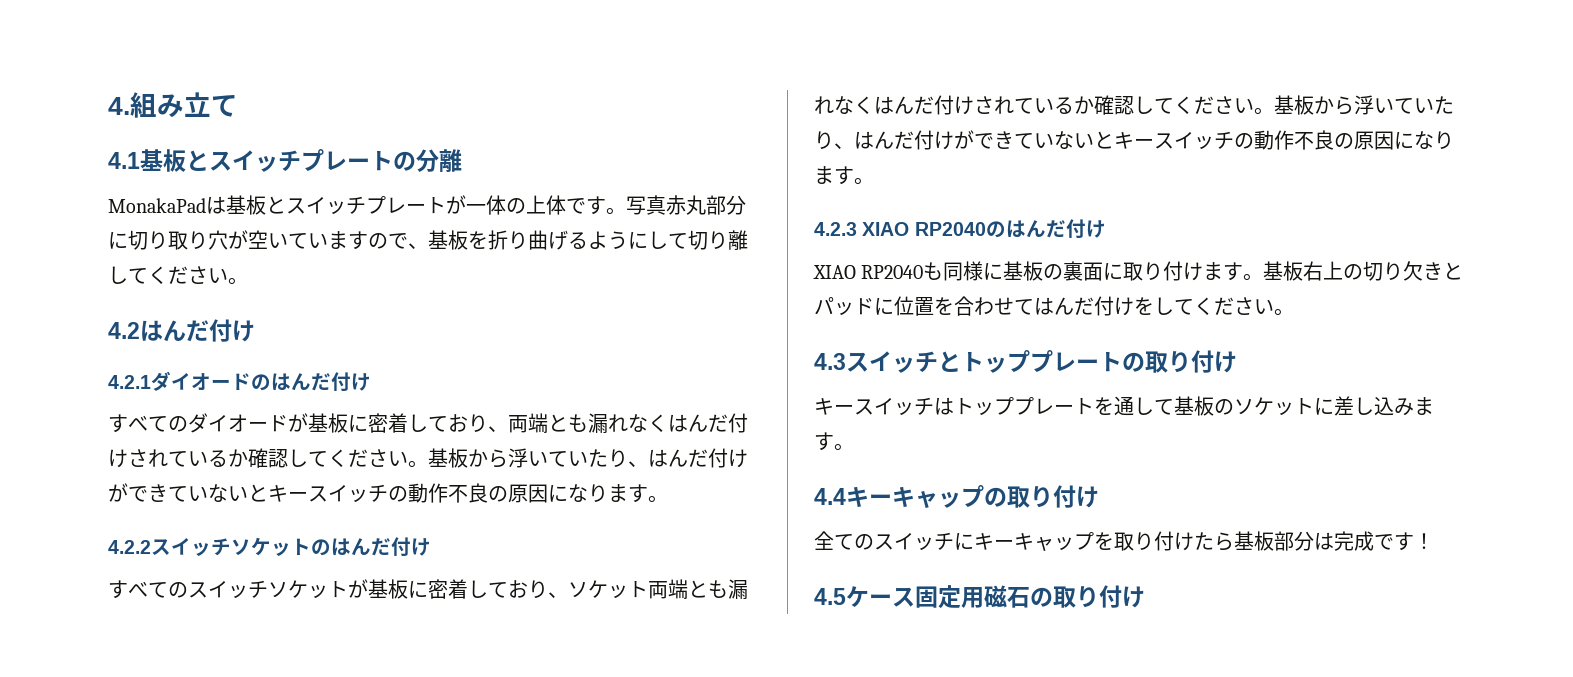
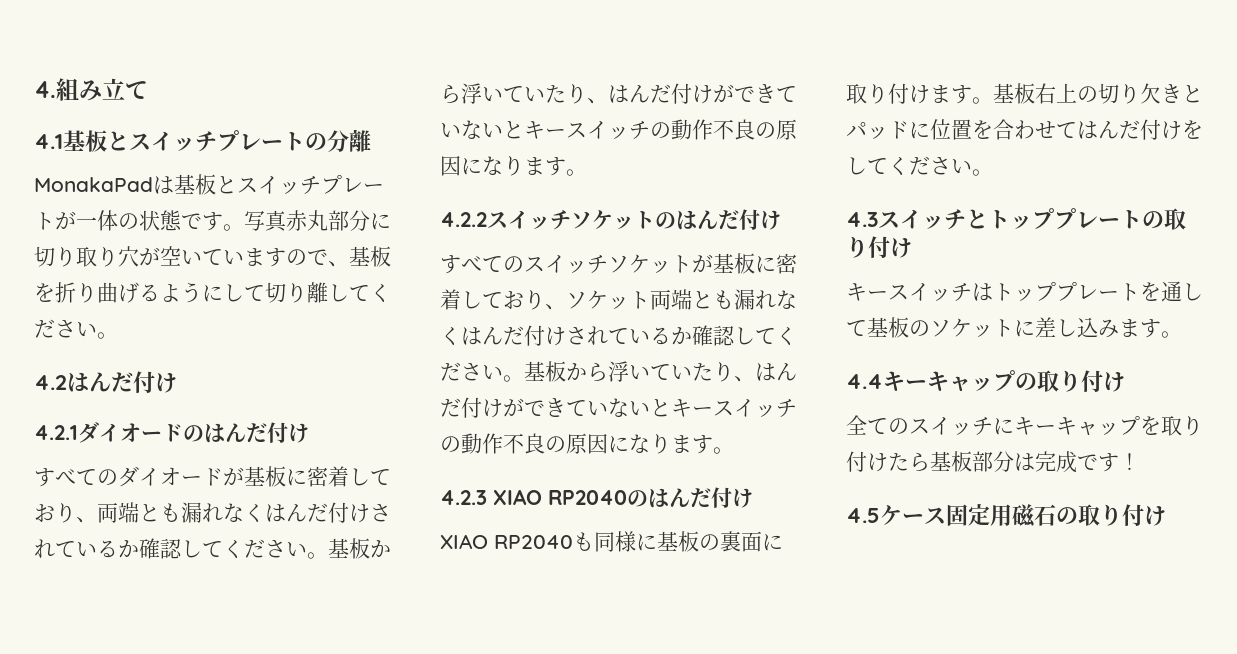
[526,195,566,215] 上体 -> [139,210,182,231] 状態

